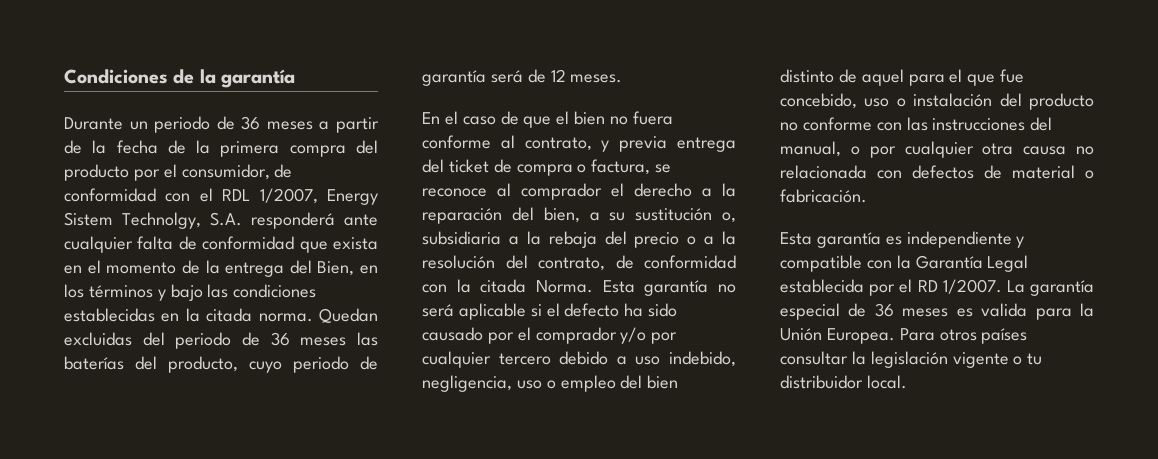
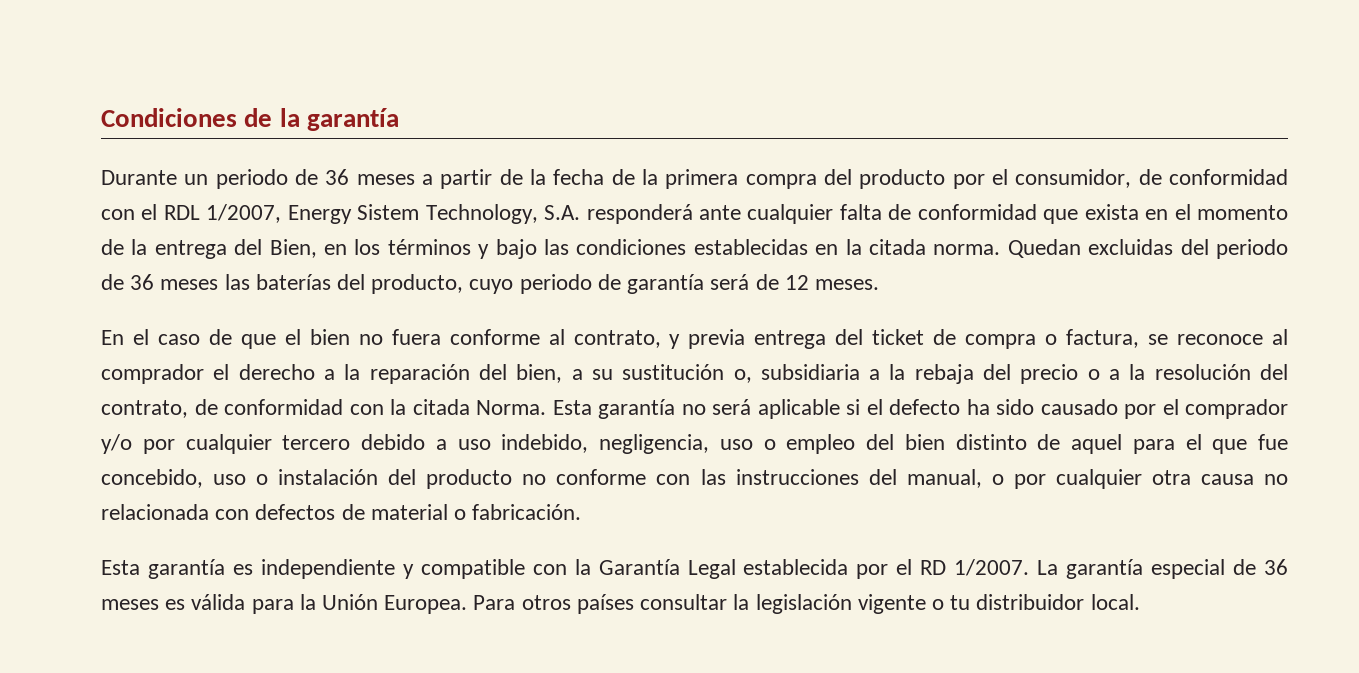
[122,212,201,229] Technolgy, -> [425,204,538,224] Technology,
[981,303,1028,317] valida -> [191,594,246,610] válida

